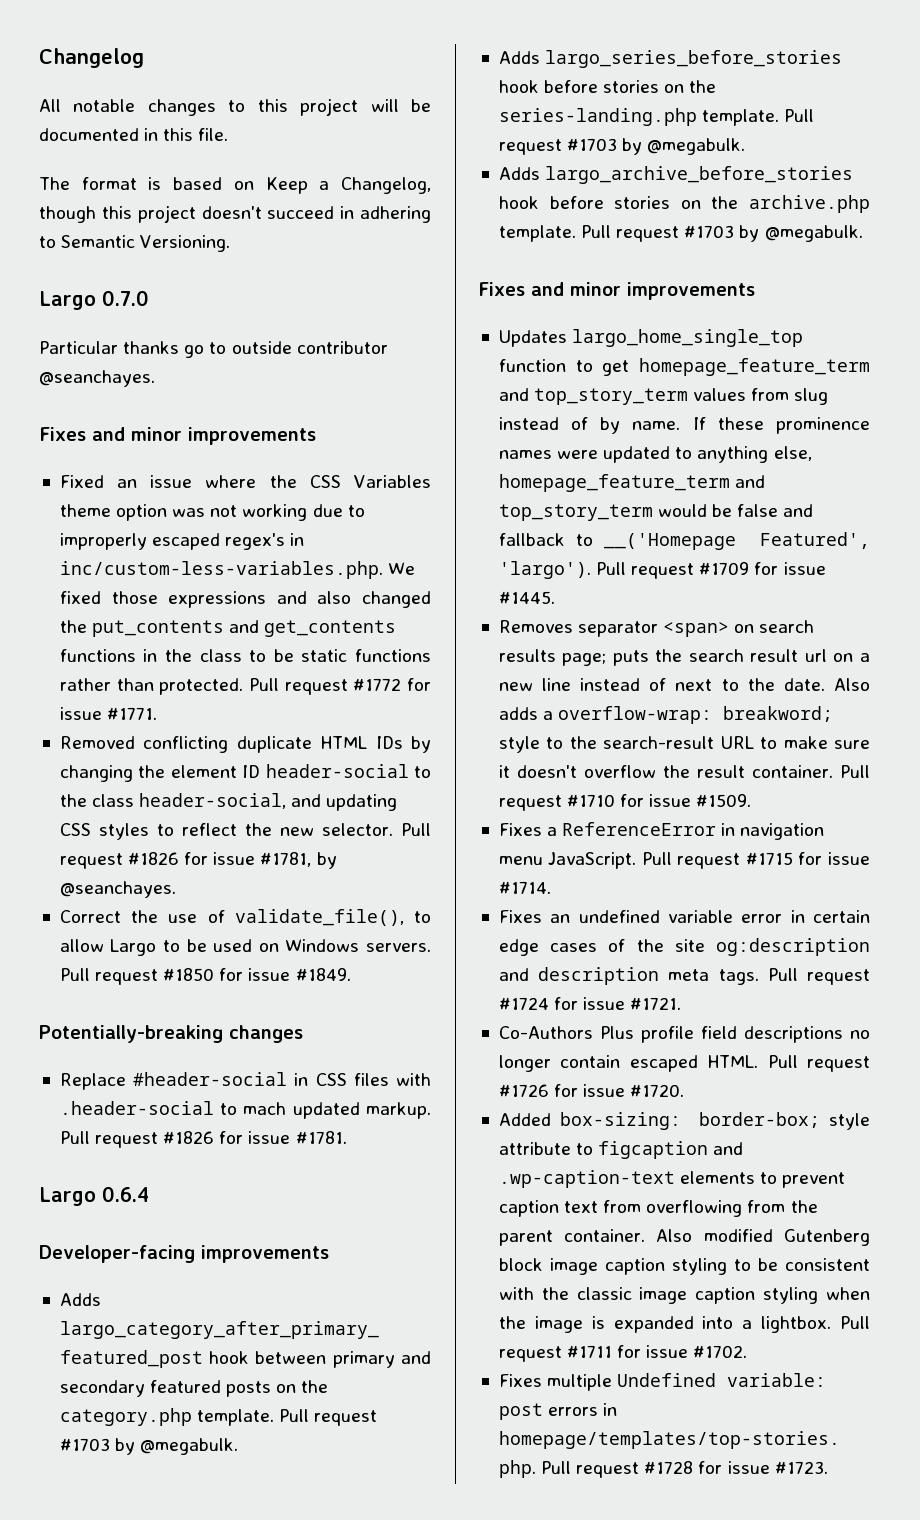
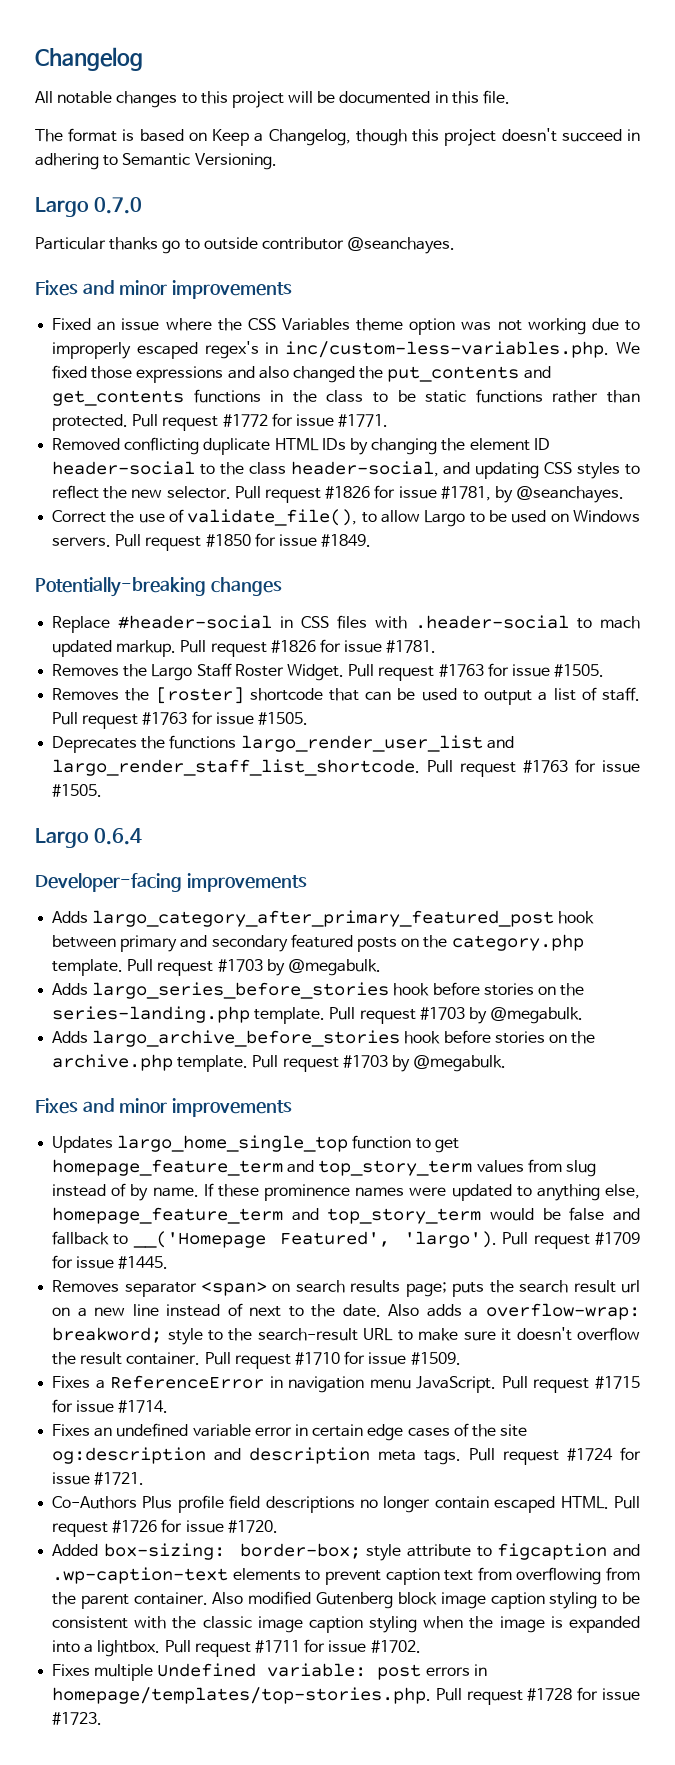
(347, 1137) none -> [52,663,605,681] [52,687,640,705] [52,711,308,729] [52,735,514,753] [52,759,640,777] [52,784,103,797] // Removes the Largo Staff Roster Widget. Pull request #1763 for issue #1505. // Removes the [roster] shortcode that can be used to output a list of staff. Pull request #1763 for issue #1505. // Deprecates the functions largo_render_user_list and largo_render_staff_list_shortcode. Pull request #1763 for issue #1505.

